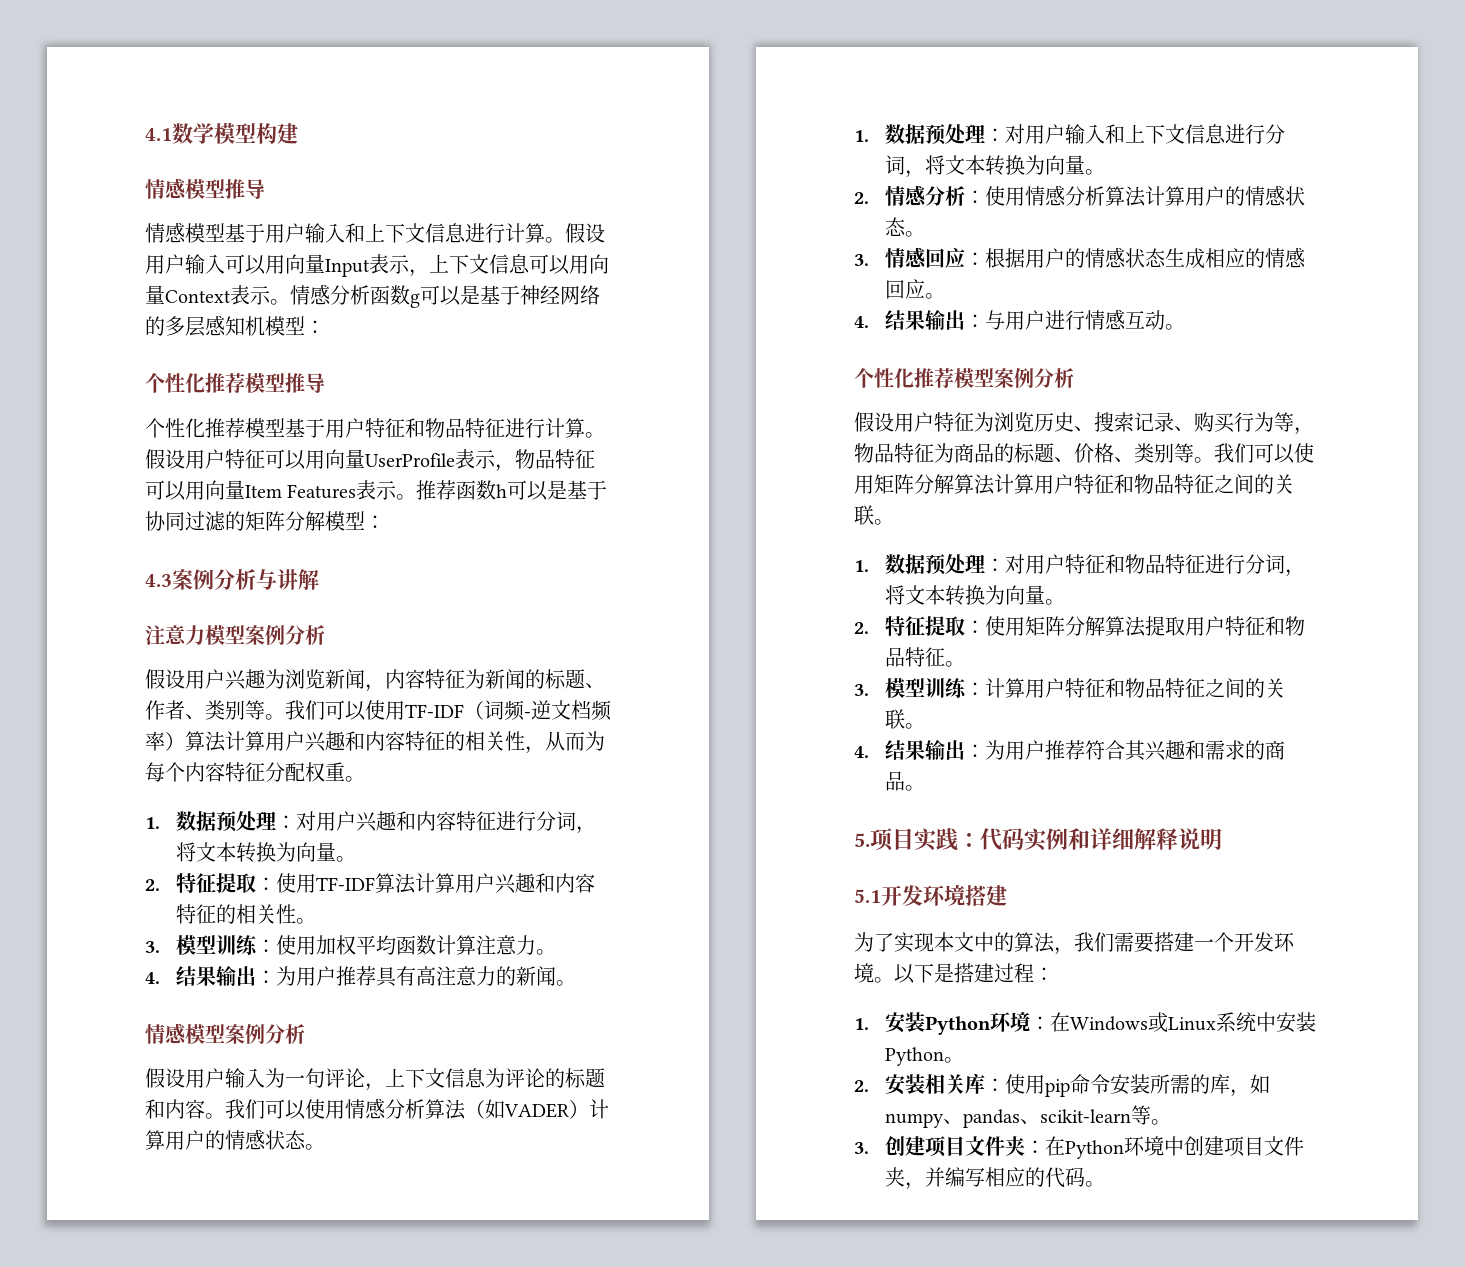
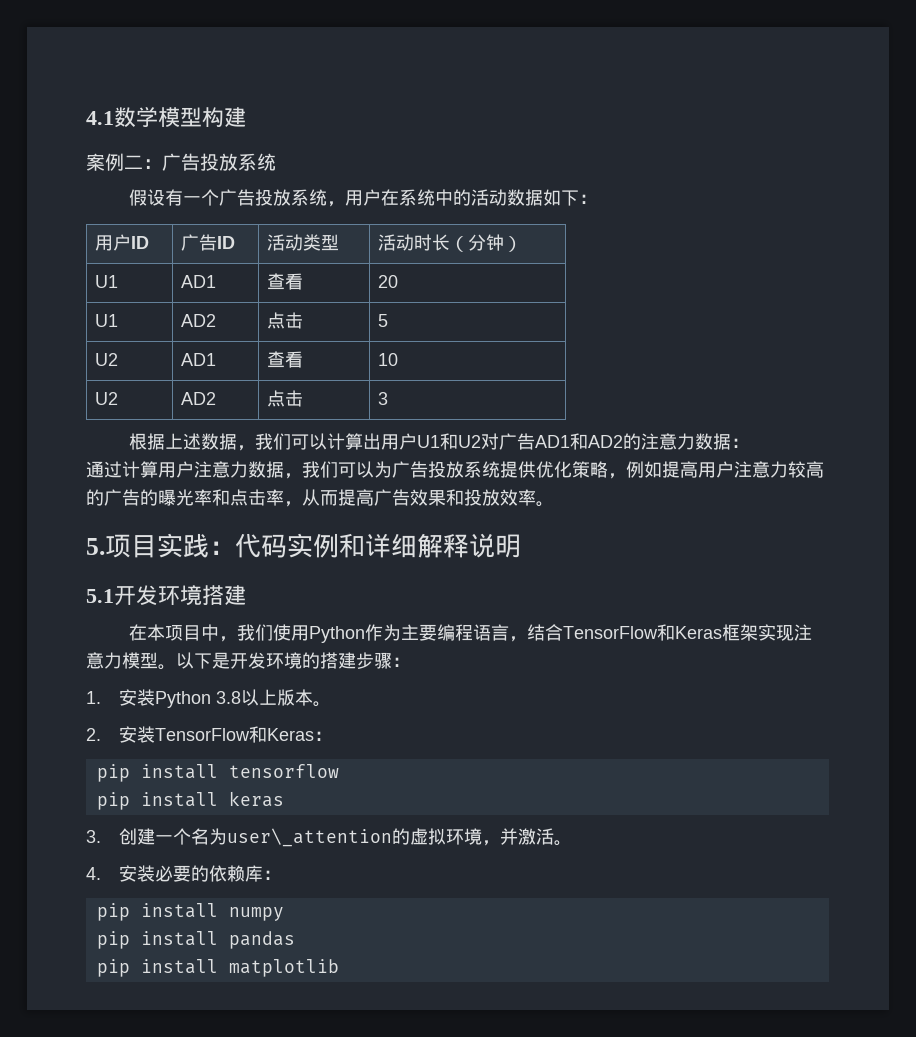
[145,178,265,200] [145,222,605,243] [145,254,609,277] [145,284,600,308] [145,315,325,337] [145,373,325,393] [145,418,605,438] [145,449,595,472] [145,480,608,501] [145,511,385,531] [145,569,319,590] [145,624,325,645] [145,669,605,692] [145,700,612,721] [145,731,605,754] [145,762,365,782] [145,811,597,834] [176,842,357,863] [145,873,596,894] [176,904,317,924] [145,935,557,955] [145,965,577,987] [145,1023,305,1045] [145,1068,605,1091] [145,1098,609,1120] [145,1129,325,1150] [854,124,1286,145] [885,155,1106,178] [854,185,1306,207] [885,217,926,237] [854,247,1307,269] [885,279,946,299] [854,309,1186,330] [854,367,1074,388] [854,412,1314,435] [854,443,1314,464] [854,474,1294,495] [854,505,894,525] [854,554,1306,577] [885,585,1066,606] [854,616,1306,637] [885,647,966,667] [854,678,1286,698] [885,709,926,729] [854,739,1286,761] [885,771,906,791] 情感模型推导 // 情感模型基于用户输入和上下文信息进行计算。假设用户输入可以用向量Input表示，上下文信息可以用向量Context表示。情感分析函数g可以是基于神经网络的多层感知机模型： // 个性化推荐模型推导 // 个性化推荐模型基于用户特征和物品特征进行计算。假设用户特征可以用向量UserProfile表示，物品特征可以用向量Item Features表示。推荐函数h可以是基于协同过滤的矩阵分解模型： // 4.3案例分析与讲解 // 注意力模型案例分析 // 假设用户兴趣为浏览新闻，内容特征为新闻的标题、作者、类别等。我们可以使用TF-IDF（词频-逆文档频率）算法计算用户兴趣和内容特征的相关性，从而为每个内容特征分配权重。 // 1.数据预处理：对用户兴趣和内容特征进行分词，将文本转换为向量。 // 2.特征提取：使用TF-IDF算法计算用户兴趣和内容特征的相关性。 // 3.模型训练：使用加权平均函数计算注意力。 // 4.结果输出：为用户推荐具有高注意力的新闻。 // 情感模型案例分析 // 假设用户输入为一句评论，上下文信息为评论的标题和内容。我们可以使用情感分析算法（如VADER）计算用户的情感状态。 // 1.数据预处理：对用户输入和上下文信息进行分词，将文本转换为向量。 // 2.情感分析：使用情感分析算法计算用户的情感状态。 // 3.情感回应：根据用户的情感状态生成相应的情感回应。 // 4.结果输出：与用户进行情感互动。 // 个性化推荐模型案例分析 // 假设用户特征为浏览历史、搜索记录、购买行为等，物品特征为商品的标题、价格、类别等。我们可以使用矩阵分解算法计算用户特征和物品特征之间的关联。 // 1.数据预处理：对用户特征和物品特征进行分词，将文本转换为向量。 // 2.特征提取：使用矩阵分解算法提取用户特征和物品特征。 // 3.模型训练：计算用户特征和物品特征之间的关联。 // 4.结果输出：为用户推荐符合其兴趣和需求的商品 -> [86,153,276,171] [128,189,597,207] [95,234,150,251] [181,234,236,251] [267,234,340,251] [378,234,523,252] [95,275,119,288] [181,275,217,288] [267,273,304,290] [378,275,399,288] [95,314,119,327] [181,314,217,327] [267,312,304,329] [378,314,389,327] [95,353,119,366] [181,353,217,366] [267,351,304,368] [378,353,399,366] [95,392,119,405] [181,392,217,405] [267,390,304,407] [378,392,389,405] [128,433,749,451] [86,461,824,479] [86,489,536,507] 案例二：广告投放系统 // 假设有一个广告投放系统，用户在系统中的活动数据如下： // 用户ID | 广告ID | 活动类型 | 活动时长（分钟） // U1 | AD1 | 查看 | 20 // U1 | AD2 | 点击 | 5 // U2 | AD1 | 查看 | 10 // U2 | AD2 | 点击 | 3 // 根据上述数据，我们可以计算出用户U1和U2对广告AD1和AD2的注意力数据： // 通过计算用户注意力数据，我们可以为广告投放系统提供优化策略，例如提高用户注意力较高的广告的曝光率和点击率，从而提高广告效果和投放效率
[854,932,1295,955] [854,963,1054,984] [854,1012,1317,1035] [885,1047,965,1066] [854,1073,1271,1097] [885,1105,1172,1128] [854,1136,1305,1159] [885,1167,1106,1190] 为了实现本文中的算法，我们需要搭建一个开发环境。以下是搭建过程： // 1.安装Python环境：在Windows或Linux系统中安装Python。 // 2.安装相关库：使用pip命令安装所需的库，如numpy、pandas、scikit-learn等。 // 3.创建项目文件夹：在Python环境中创建项目文件夹，并编写相应的代码。 -> [128,624,812,643] [86,652,410,670] [86,689,332,708] [86,726,333,743] [96,764,339,782] [96,791,284,810] [86,828,573,847] [86,865,282,882] [96,903,284,921] [96,931,295,949] [96,959,339,977] 在本项目中，我们使用Python作为主要编程语言，结合TensorFlow和Keras框架实现注意力模型。以下是开发环境的搭建步骤： // 1.安装Python 3.8以上版本。 // 2.安装TensorFlow和Keras： // pip install tensorflow // pip install keras // 3.创建一个名为user\_attention的虚拟环境，并激活。 // 4.安装必要的依赖库： // pip install numpy // pip install pandas // pip install matplotlib

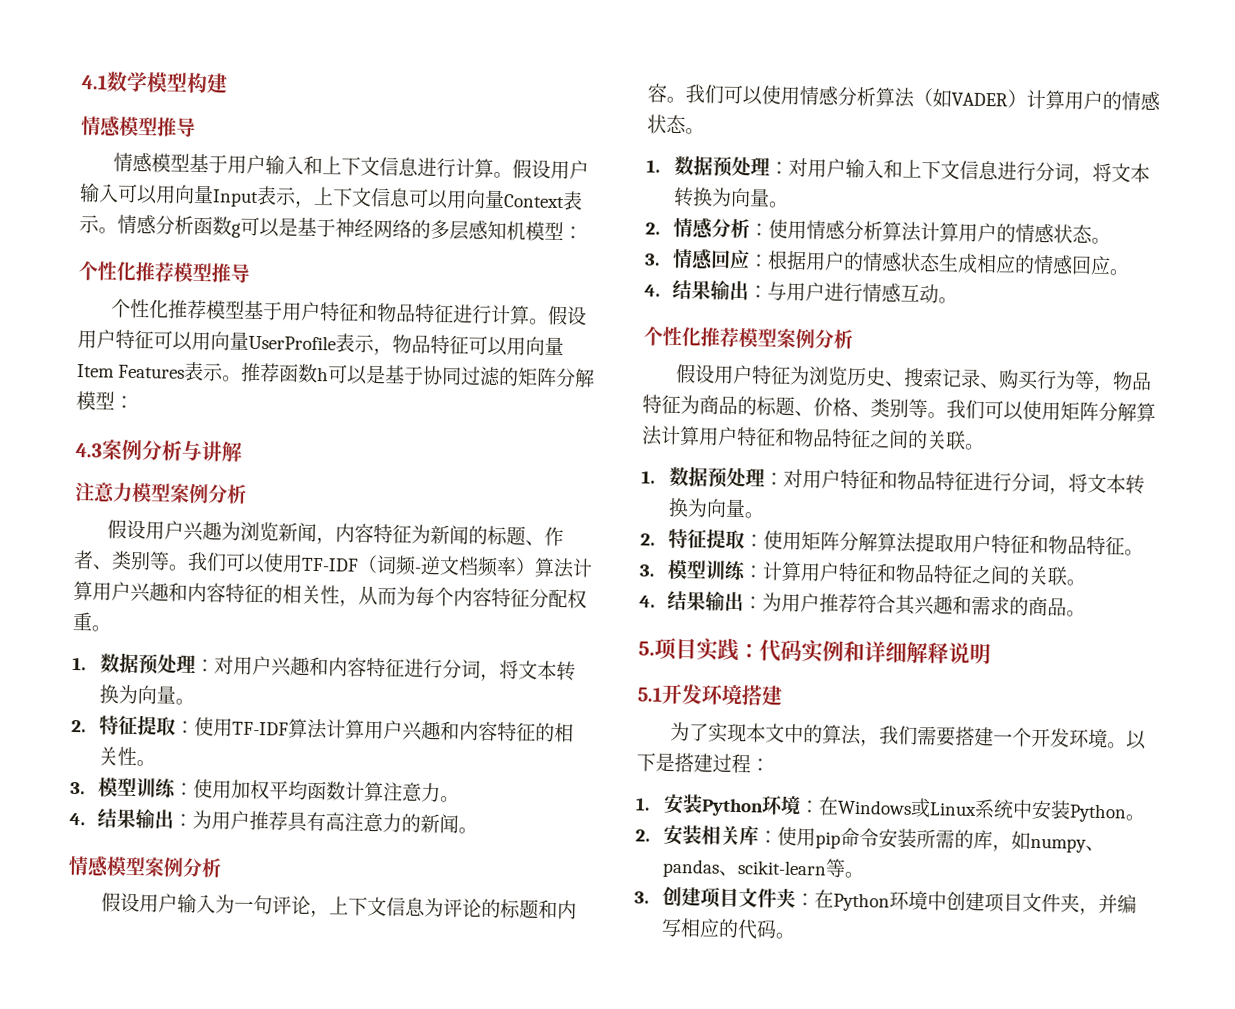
[86,153,276,171] [128,189,597,207] [95,234,150,251] [181,234,236,251] [267,234,340,251] [378,234,523,252] [95,275,119,288] [181,275,217,288] [267,273,304,290] [378,275,399,288] [95,314,119,327] [181,314,217,327] [267,312,304,329] [378,314,389,327] [95,353,119,366] [181,353,217,366] [267,351,304,368] [378,353,399,366] [95,392,119,405] [181,392,217,405] [267,390,304,407] [378,392,389,405] [128,433,749,451] [86,461,824,479] [86,489,536,507] 案例二：广告投放系统 // 假设有一个广告投放系统，用户在系统中的活动数据如下： // 用户ID | 广告ID | 活动类型 | 活动时长（分钟） // U1 | AD1 | 查看 | 20 // U1 | AD2 | 点击 | 5 // U2 | AD1 | 查看 | 10 // U2 | AD2 | 点击 | 3 // 根据上述数据，我们可以计算出用户U1和U2对广告AD1和AD2的注意力数据： // 通过计算用户注意力数据，我们可以为广告投放系统提供优化策略，例如提高用户注意力较高的广告的曝光率和点击率，从而提高广告效果和投放效率 -> [81,115,196,137] [113,152,590,180] [79,183,583,211] [79,214,583,241] [78,261,250,283] [111,298,588,326] [77,329,564,357] [77,361,596,388] [76,391,134,411] [75,438,242,462] [74,482,247,504] [107,519,565,547] [73,549,593,579] [73,580,587,609] [72,611,111,632] [72,652,576,682] [98,684,195,706] [71,715,574,743] [97,746,156,767] [70,777,460,803] [69,808,478,834] [68,855,222,878] [101,892,578,920] [647,83,1161,111] [647,114,705,135] [646,155,1150,184] [672,186,789,208] [645,217,1111,245] [644,248,1129,276] [644,279,958,304] [643,326,853,349] [676,363,1153,393] [642,394,1156,422] [641,425,985,451] [641,466,1145,495] [667,497,764,519] [640,528,1144,556] [639,559,1086,586] [639,590,1067,617] 情感模型推导 // 情感模型基于用户输入和上下文信息进行计算。假设用户输入可以用向量Input表示，上下文信息可以用向量Context表示。情感分析函数g可以是基于神经网络的多层感知机模型： // 个性化推荐模型推导 // 个性化推荐模型基于用户特征和物品特征进行计算。假设用户特征可以用向量UserProfile表示，物品特征可以用向量Item Features表示。推荐函数h可以是基于协同过滤的矩阵分解模型： // 4.3案例分析与讲解 // 注意力模型案例分析 // 假设用户兴趣为浏览新闻，内容特征为新闻的标题、作者、类别等。我们可以使用TF-IDF（词频-逆文档频率）算法计算用户兴趣和内容特征的相关性，从而为每个内容特征分配权重。 // 1.数据预处理：对用户兴趣和内容特征进行分词，将文本转换为向量。 // 2.特征提取：使用TF-IDF算法计算用户兴趣和内容特征的相关性。 // 3.模型训练：使用加权平均函数计算注意力。 // 4.结果输出：为用户推荐具有高注意力的新闻。 // 情感模型案例分析 // 假设用户输入为一句评论，上下文信息为评论的标题和内容。我们可以使用情感分析算法（如VADER）计算用户的情感状态。 // 1.数据预处理：对用户输入和上下文信息进行分词，将文本转换为向量。 // 2.情感分析：使用情感分析算法计算用户的情感状态。 // 3.情感回应：根据用户的情感状态生成相应的情感回应。 // 4.结果输出：与用户进行情感互动。 // 个性化推荐模型案例分析 // 假设用户特征为浏览历史、搜索记录、购买行为等，物品特征为商品的标题、价格、类别等。我们可以使用矩阵分解算法计算用户特征和物品特征之间的关联。 // 1.数据预处理：对用户特征和物品特征进行分词，将文本转换为向量。 // 2.特征提取：使用矩阵分解算法提取用户特征和物品特征。 // 3.模型训练：计算用户特征和物品特征之间的关联。 // 4.结果输出：为用户推荐符合其兴趣和需求的商品
[128,624,812,643] [86,652,410,670] [86,689,332,708] [86,726,333,743] [96,764,339,782] [96,791,284,810] [86,828,573,847] [86,865,282,882] [96,903,284,921] [96,931,295,949] [96,959,339,977] 在本项目中，我们使用Python作为主要编程语言，结合TensorFlow和Keras框架实现注意力模型。以下是开发环境的搭建步骤： // 1.安装Python 3.8以上版本。 // 2.安装TensorFlow和Keras： // pip install tensorflow // pip install keras // 3.创建一个名为user\_attention的虚拟环境，并激活。 // 4.安装必要的依赖库： // pip install numpy // pip install pandas // pip install matplotlib -> [670,721,1148,750] [636,752,770,774] [635,793,1145,823] [635,824,1105,853] [661,858,864,879] [634,885,1137,916] [660,918,795,940] 为了实现本文中的算法，我们需要搭建一个开发环境。以下是搭建过程： // 1.安装Python环境：在Windows或Linux系统中安装Python。 // 2.安装相关库：使用pip命令安装所需的库，如numpy、pandas、scikit-learn等。 // 3.创建项目文件夹：在Python环境中创建项目文件夹，并编写相应的代码。

